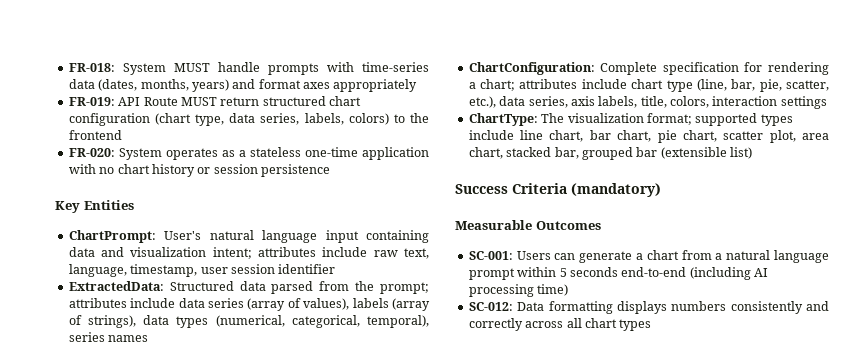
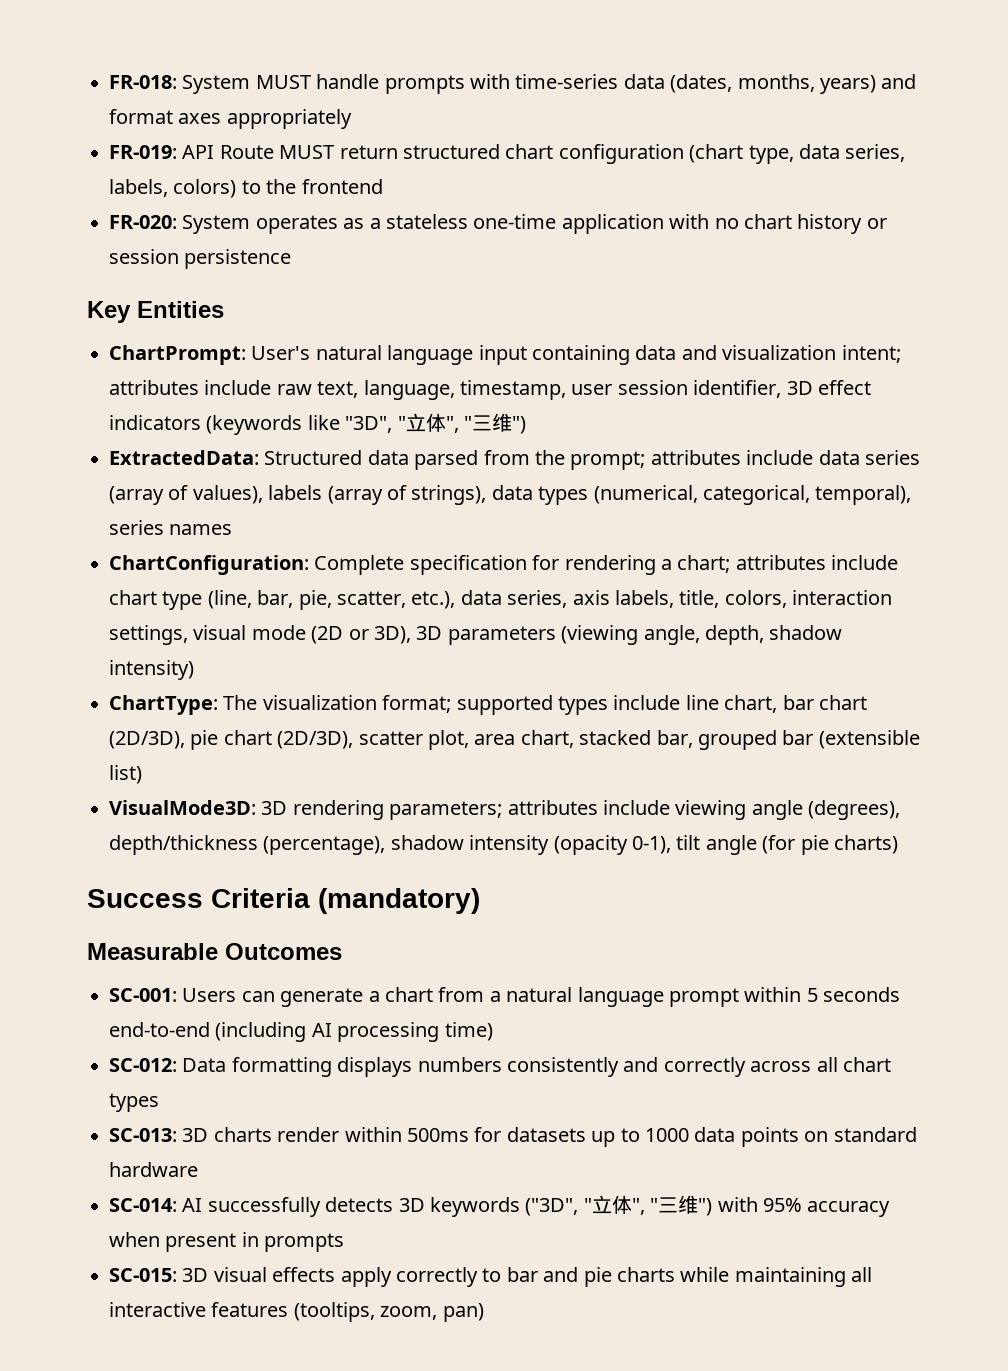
[278,264,336,274] identifier -> [693,380,871,398] [109,413,526,435] identifier, 3D effect indicators (keywords like "3D", "立体", "三维")
[780,96,827,109] settings -> [109,625,843,645] [109,660,194,680] settings, visual mode (2D or 3D), 3D parameters (viewing angle, depth, shadow intensity)
[617,130,717,143] chart, pie chart, -> [818,695,867,710] [109,730,354,750] chart (2D/3D), pie chart (2D/3D),
(752, 153) none -> [109,800,901,820] [109,835,898,855] // VisualMode3D: 3D rendering parameters; attributes include viewing angle (degrees), depth/thickness (percentage), shadow intensity (opacity 0-1), tilt angle (for pie charts)
(652, 325) none -> [109,1127,917,1147] [109,1162,198,1177] [109,1195,891,1217] [109,1232,345,1252] [109,1267,873,1287] [109,1302,484,1322] // SC-013: 3D charts render within 500ms for datasets up to 1000 data points on standard hardware // SC-014: AI successfully detects 3D keywords ("3D", "立体", "三维") with 95% accuracy when present in prompts // SC-015: 3D visual effects apply correctly to bar and pie charts while maintaining all interactive features (tooltips, zoom, pan)

